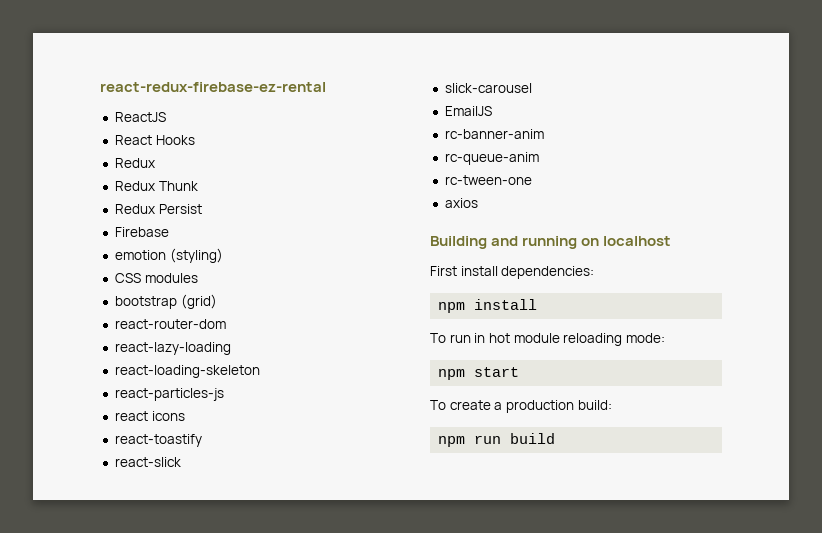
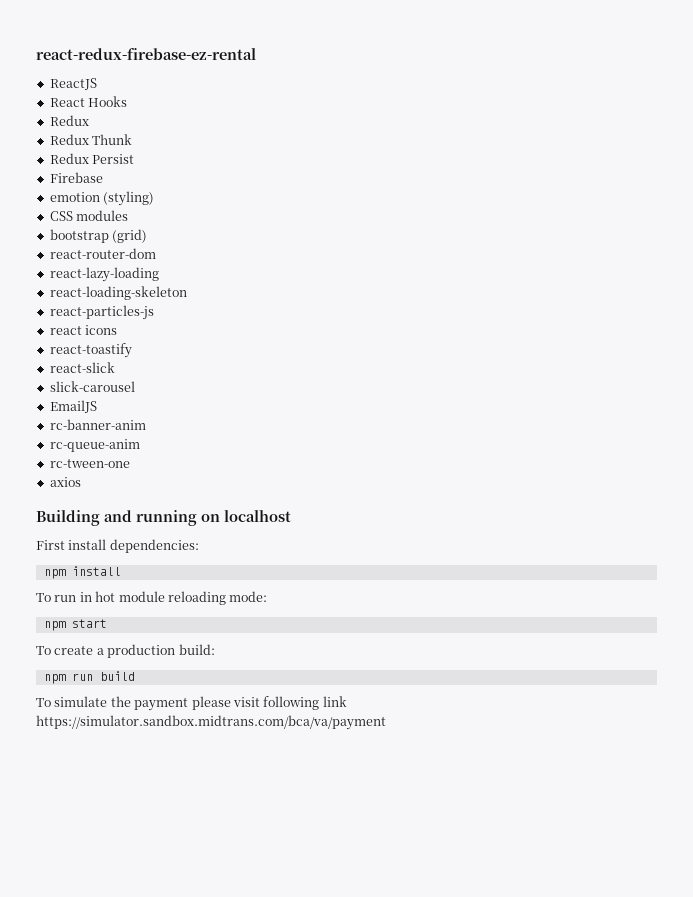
(556, 438) none -> [36,696,347,711] [36,715,386,730] // To simulate the payment please visit following link https://simulator.sandbox.midtrans.com/bca/va/payment

